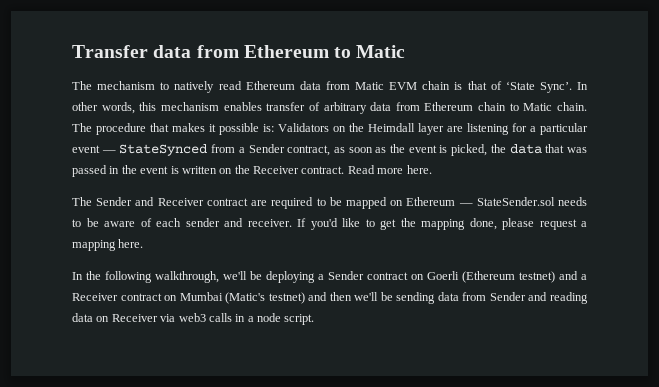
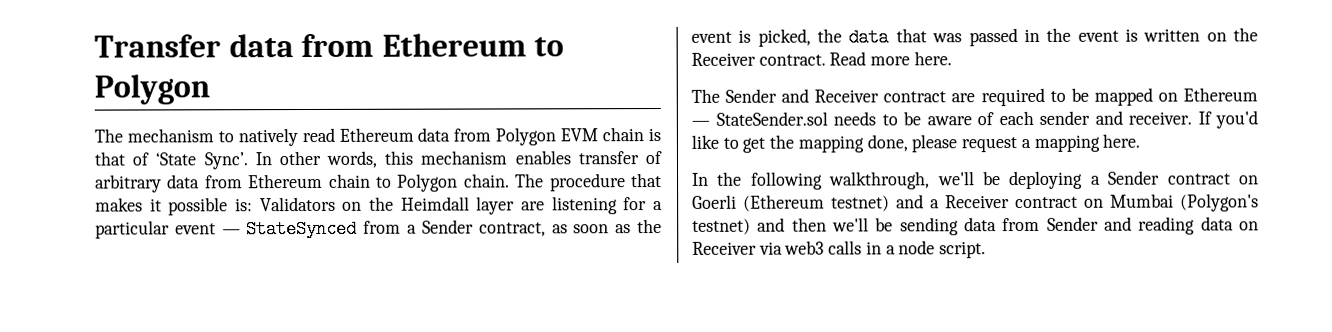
[356,45,406,58] Matic -> [94,74,210,105] Polygon
[355,82,384,90] Matic -> [495,127,557,146] Polygon
[523,103,553,111] Matic -> [397,173,459,192] Polygon
[225,292,266,304] (Matic's -> [1180,193,1259,212] (Polygon's

